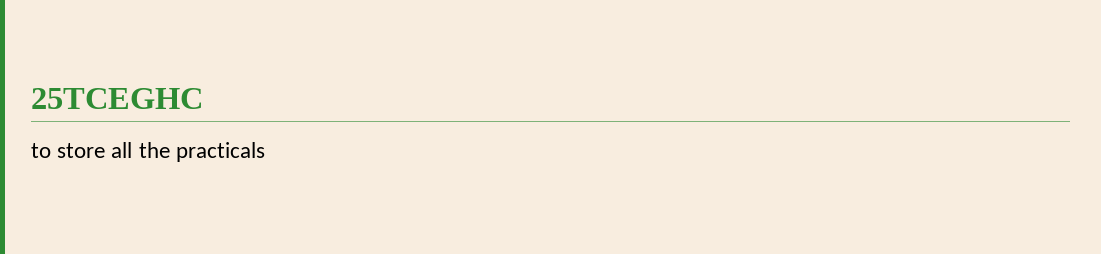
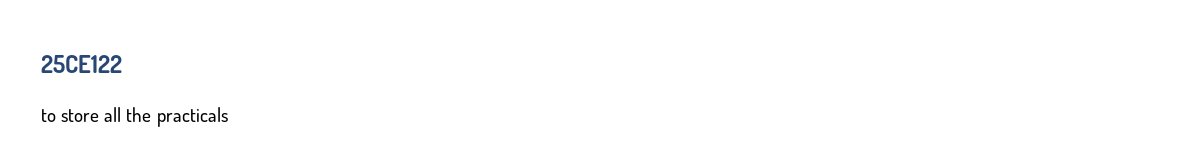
[31,88,203,109] 25TCEGHC -> [41,55,122,73] 25CE122

